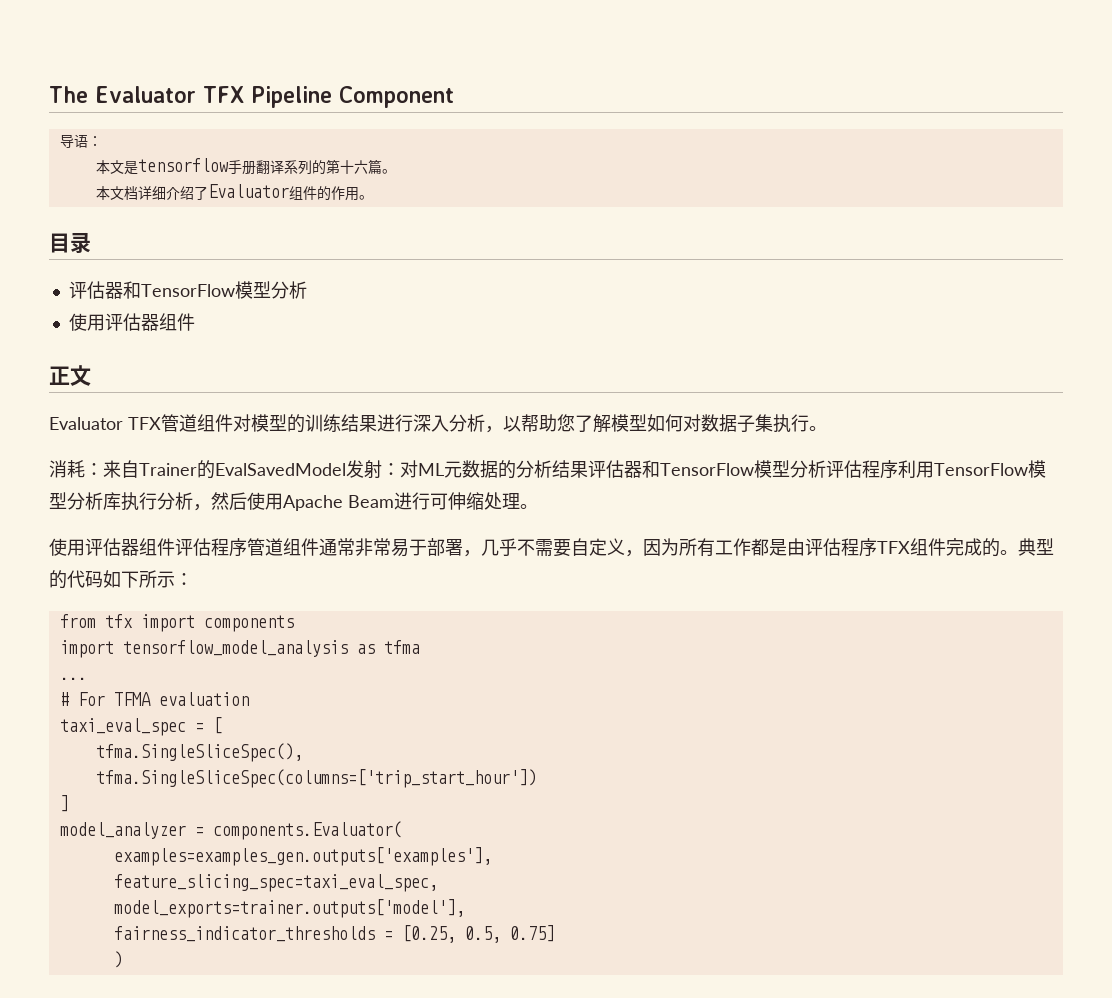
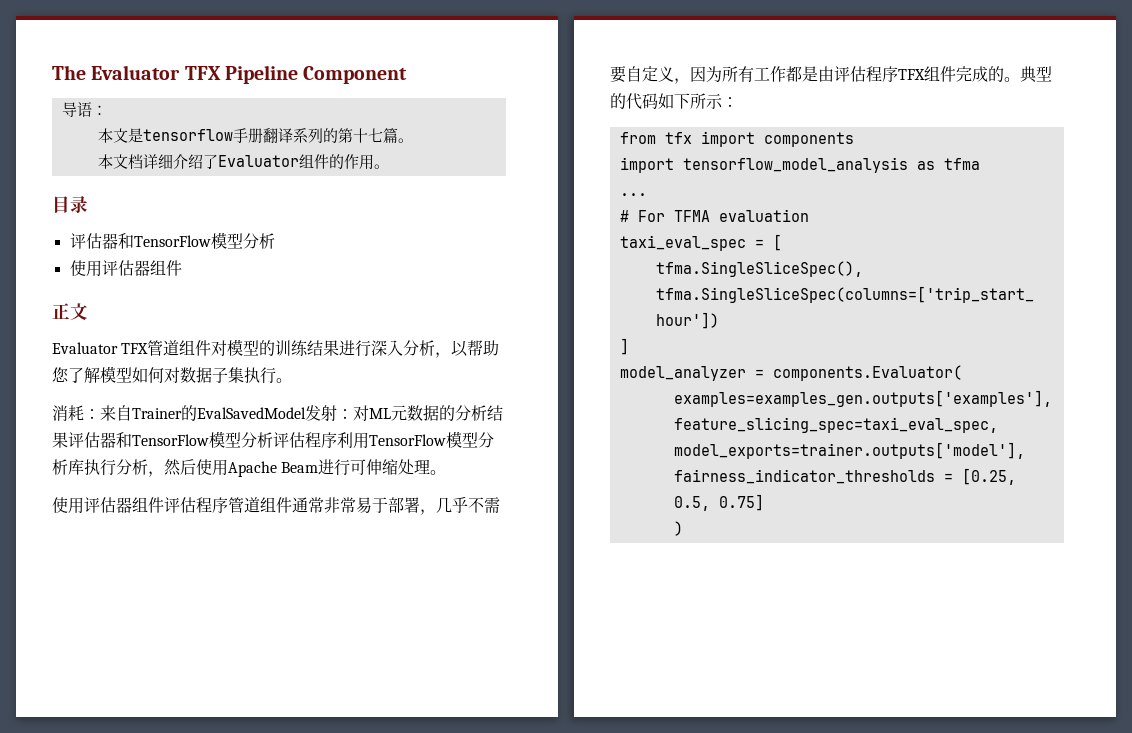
[353,160,368,174] 六 -> [367,128,383,142] 七

